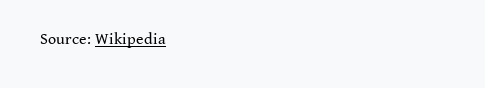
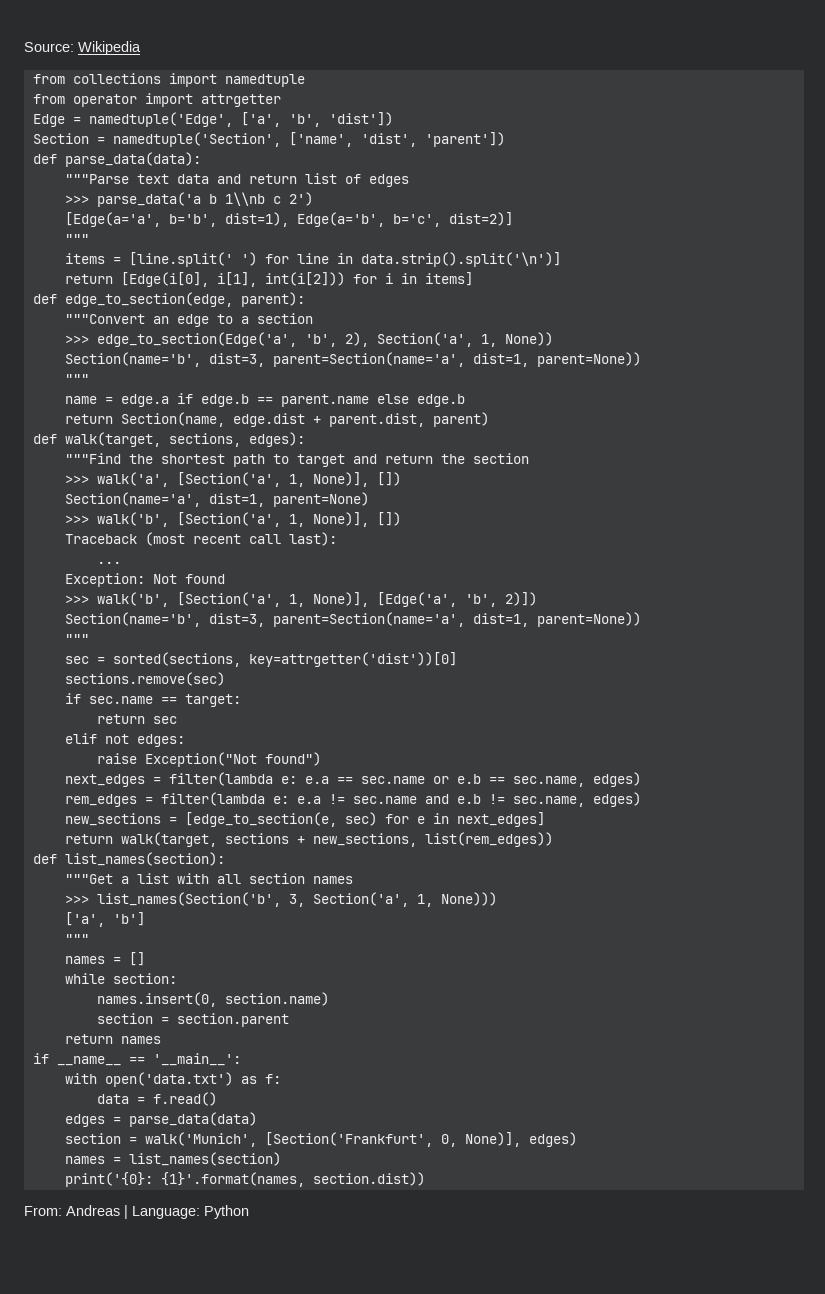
(167, 40) none -> [32,73,305,87] [32,93,281,107] [32,112,393,127] [32,132,505,147] [32,152,201,167] [64,173,409,187] [64,192,313,207] [64,212,513,227] [64,234,89,244] [64,252,561,267] [64,272,473,287] [32,292,305,307] [64,313,313,327] [64,332,553,347] [64,352,641,367] [64,374,89,384] [64,393,465,407] [64,412,489,427] [32,432,305,447] [64,453,529,467] [64,472,401,487] [64,492,369,507] [64,512,401,527] [64,532,337,546] [96,561,121,564] [64,573,225,587] [64,592,537,607] [64,612,641,627] [64,634,89,644] [64,652,457,667] [64,672,225,686] [64,693,241,707] [96,714,177,724] [64,733,185,747] [96,752,321,767] [64,772,641,787] [64,792,641,807] [64,812,545,827] [64,832,553,847] [32,852,225,866] [64,873,353,884] [64,892,497,907] [64,912,145,927] [64,934,89,944] [64,952,145,966] [64,973,177,984] [96,992,329,1007] [96,1013,289,1027] [64,1034,161,1044] [32,1053,241,1066] [64,1072,281,1087] [96,1092,217,1106] [64,1112,257,1127] [64,1132,577,1147] [64,1152,281,1166] [64,1172,425,1187] [24,1205,249,1219] // from collections import namedtuple // from operator import attrgetter // Edge = namedtuple('Edge', ['a', 'b', 'dist']) // Section = namedtuple('Section', ['name', 'dist', 'parent']) // def parse_data(data): // """Parse text data and return list of edges // >>> parse_data('a b 1\\nb c 2') // [Edge(a='a', b='b', dist=1), Edge(a='b', b='c', dist=2)] // """ // items = [line.split(' ') for line in data.strip().split('\n')] // return [Edge(i[0], i[1], int(i[2])) for i in items] // def edge_to_section(edge, parent): // """Convert an edge to a section // >>> edge_to_section(Edge('a', 'b', 2), Section('a', 1, None)) // Section(name='b', dist=3, parent=Section(name='a', dist=1, parent=None)) // """ // name = edge.a if edge.b == parent.name else edge.b // return Section(name, edge.dist + parent.dist, parent) // def walk(target, sections, edges): // """Find the shortest path to target and return the section // >>> walk('a', [Section('a', 1, None)], []) // Section(name='a', dist=1, parent=None) // >>> walk('b', [Section('a', 1, None)], []) // Traceback (most recent call last): // ... // Exception: Not found // >>> walk('b', [Section('a', 1, None)], [Edge('a', 'b', 2)]) // Section(name='b', dist=3, parent=Section(name='a', dist=1, parent=None)) // """ // sec = sorted(sections, key=attrgetter('dist'))[0] // sections.remove(sec) // if sec.name == target: // return sec // elif not edges: // raise Exception("Not found") // next_edges = filter(lambda e: e.a == sec.name or e.b == sec.name, edges) // rem_edges = filter(lambda e: e.a != sec.name and e.b != sec.name, edges) // new_sections = [edge_to_section(e, sec) for e in next_edges] // return walk(target, sections + new_sections, list(rem_edges)) // def list_names(section): // """Get a list with all section names // >>> list_names(Section('b', 3, Section('a', 1, None))) // ['a', 'b'] // """ // names = [] // while section: // names.insert(0, section.name) // section = section.parent // return names // if __name__ == '__main__': // with open('data.txt') as f: // data = f.read() // edges = parse_data(data) // section = walk('Munich', [Section('Frankfurt', 0, None)], edges) // names = list_names(section) // print('{0}: {1}'.format(names, section.dist)) // From: Andreas | Language: Python

